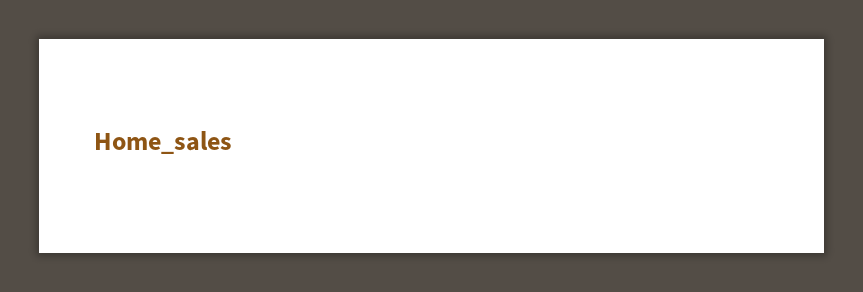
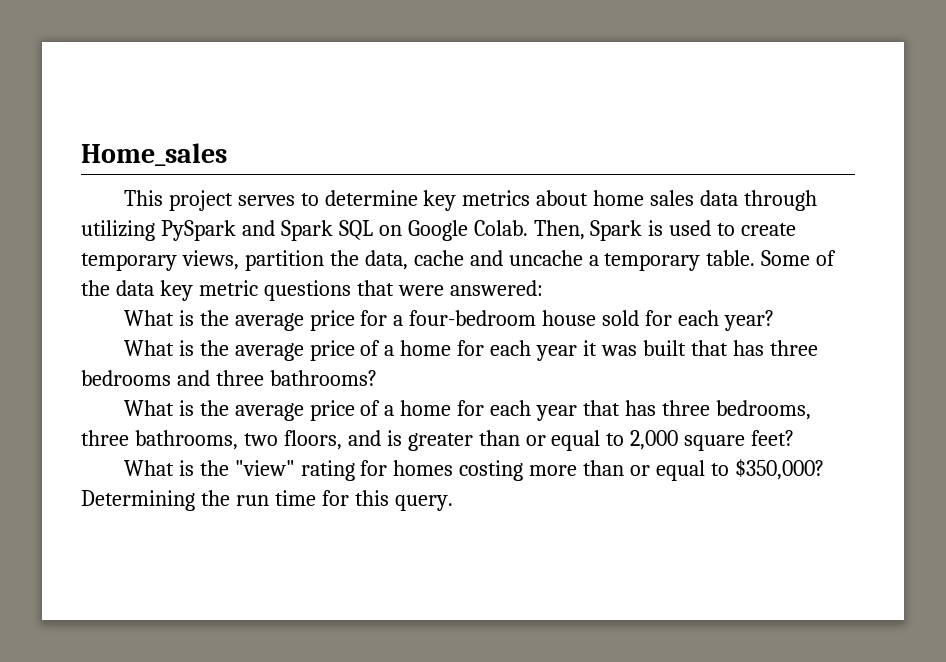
(232, 142) none -> [123,190,818,211] [81,220,797,241] [81,250,837,271] [81,280,543,301] [123,310,775,331] [123,340,818,361] [81,370,377,386] [123,400,811,421] [81,430,795,451] [123,459,824,481] [81,490,453,511] // This project serves to determine key metrics about home sales data through utilizing PySpark and Spark SQL on Google Colab. Then, Spark is used to create temporary views, partition the data, cache and uncache a temporary table. Some of the data key metric questions that were answered: // What is the average price for a four-bedroom house sold for each year? // What is the average price of a home for each year it was built that has three bedrooms and three bathrooms? // What is the average price of a home for each year that has three bedrooms, three bathrooms, two floors, and is greater than or equal to 2,000 square feet? // What is the "view" rating for homes costing more than or equal to $350,000? Determining the run time for this query.

